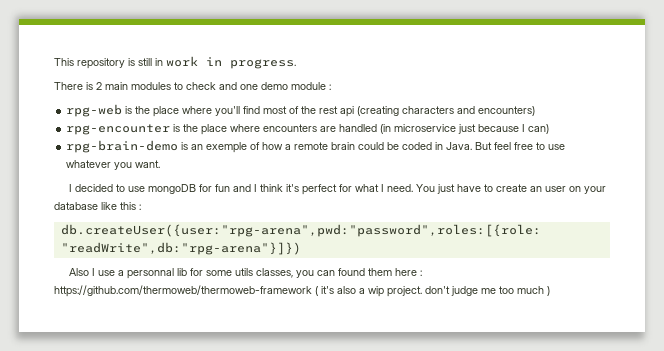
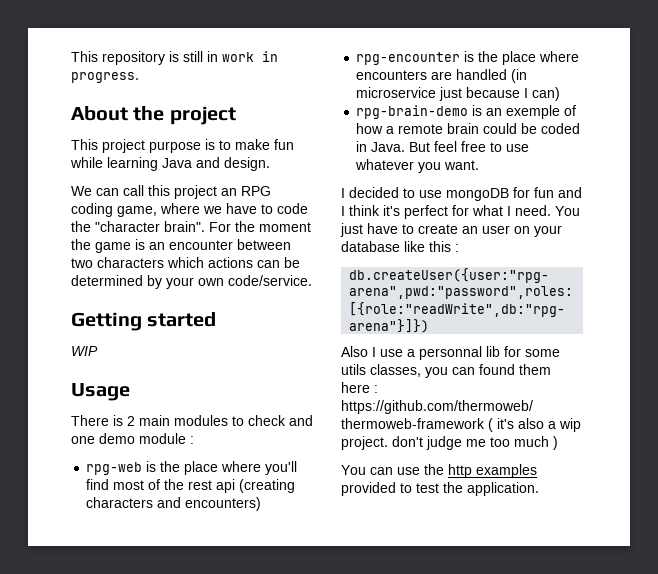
(296, 64) none -> [71,106,236,125] [71,139,294,153] [70,157,270,171] [71,185,271,199] [71,203,308,217] [71,221,311,232] [71,239,291,253] [71,257,300,268] [71,275,312,289] [71,312,217,331] [71,346,98,356] [71,383,130,401] // About the project // This project purpose is to make fun while learning Java and design. // We can call this project an RPG coding game, where we have to code the "character brain". For the moment the game is an encounter between two characters which actions can be determined by your own code/service. // Getting started // WIP // Usage
(550, 291) none -> [341,464,537,478] [341,482,539,496] // You can use the http examples provided to test the application.

